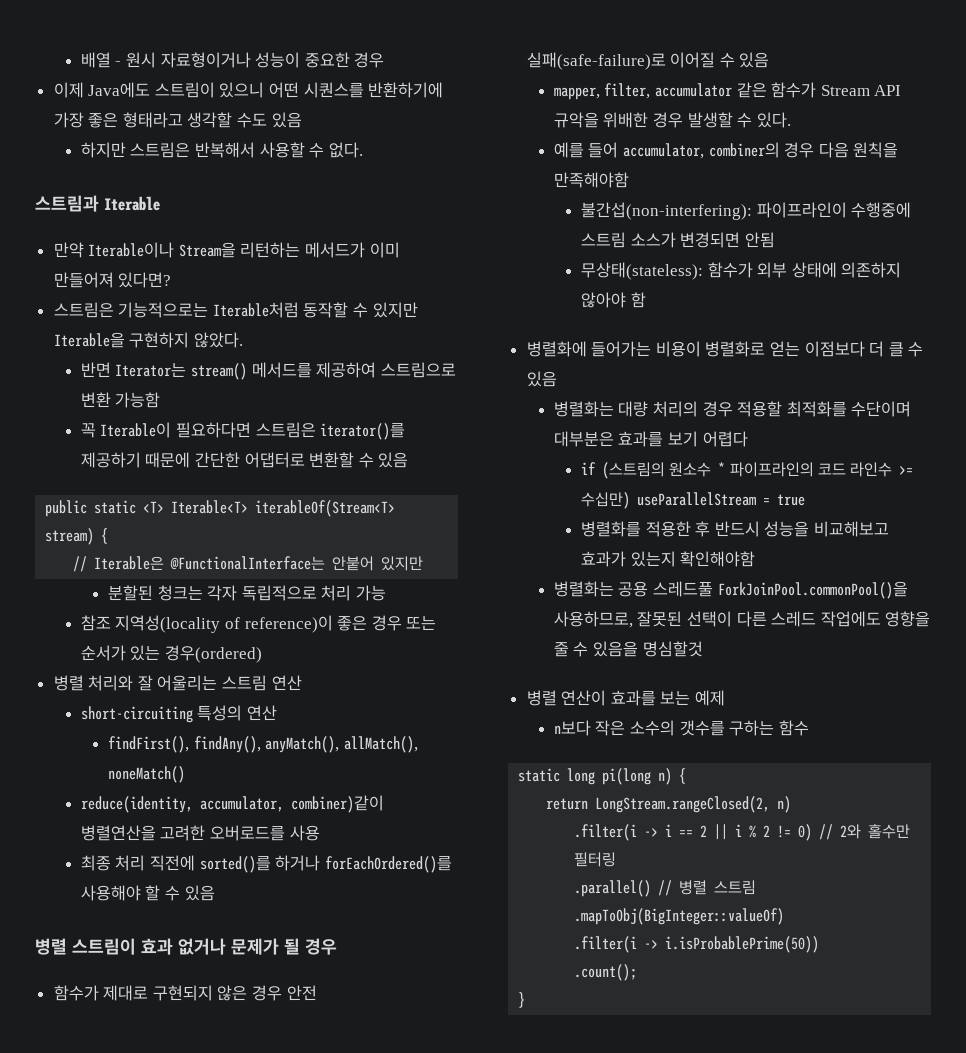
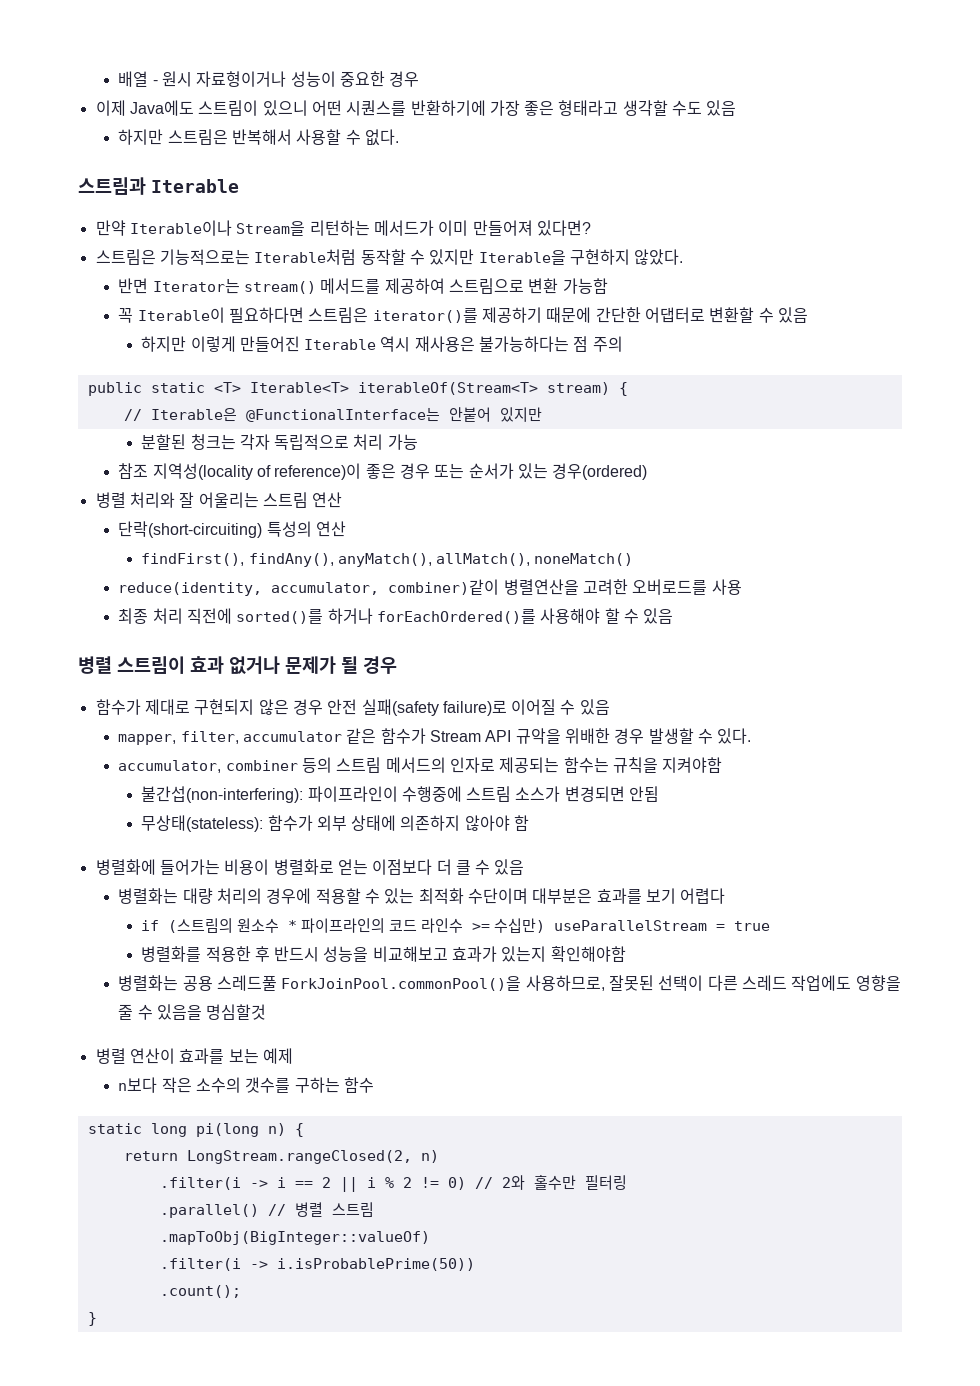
(409, 460) none -> [141,336,623,352] // 하지만 이렇게 만들어진 Iterable 역시 재사용은 불가능하다는 점 주의
[80,706,193,723] short-circuiting -> [118,521,263,538] 단락(short-circuiting)
[526,52,666,70] 실패(safe-failure)로 -> [361,699,507,716] 실패(safety failure)로
[553,142,899,159] [553,172,629,188] 예를 들어 accumulator, combiner의 경우 다음 원칙을 만족해야함 -> [118,757,723,773] accumulator, combiner 등의 스트림 메서드의 인자로 제공되는 함수는 규칙을 지켜야함
[702,401,847,417] 경우 적용할 최적화를 -> [266,888,464,904] 경우에 적용할 수 있는 최적화

